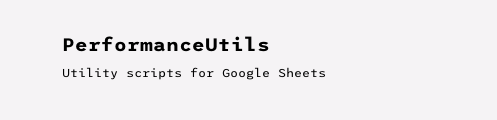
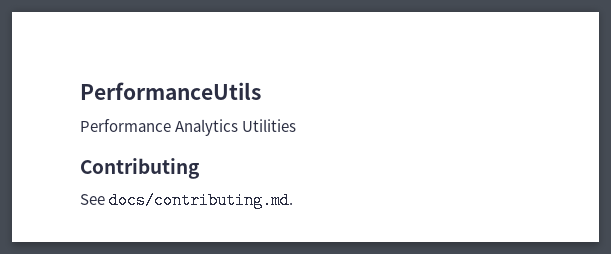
[62,67,326,80] Utility scripts for Google Sheets -> [80,119,297,136] [80,158,200,179] [80,192,294,209] Performance Analytics Utilities // Contributing // See docs/contributing.md.

